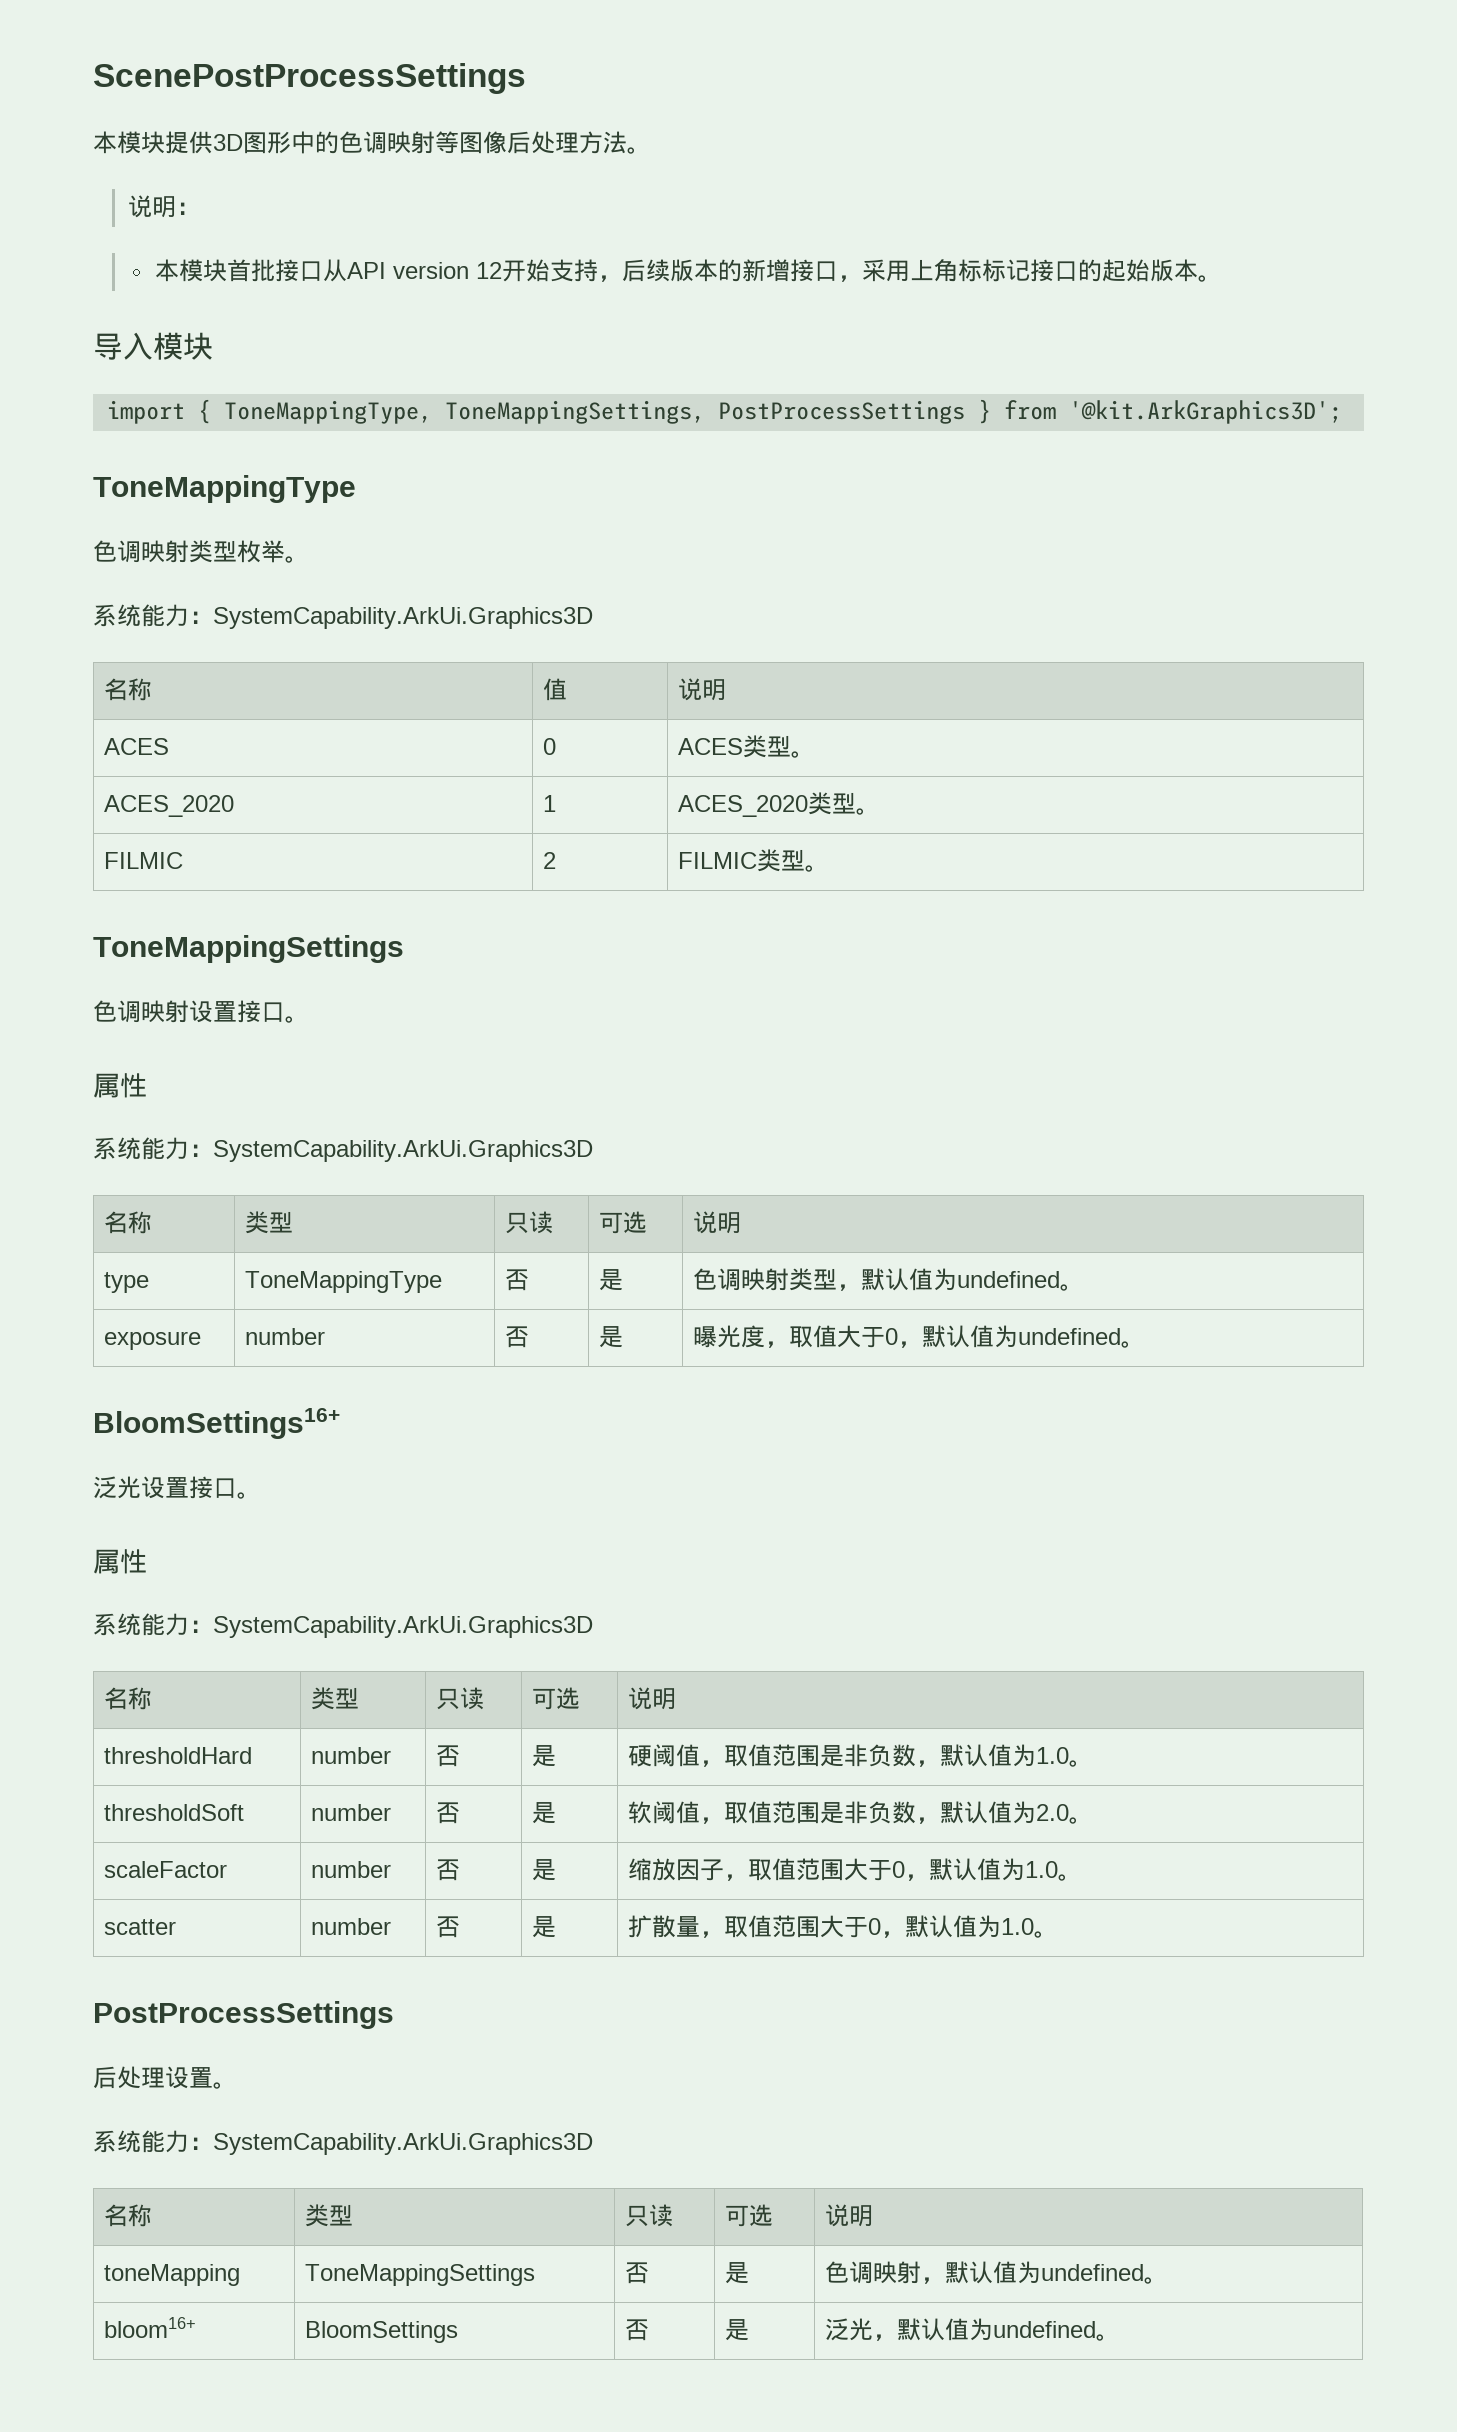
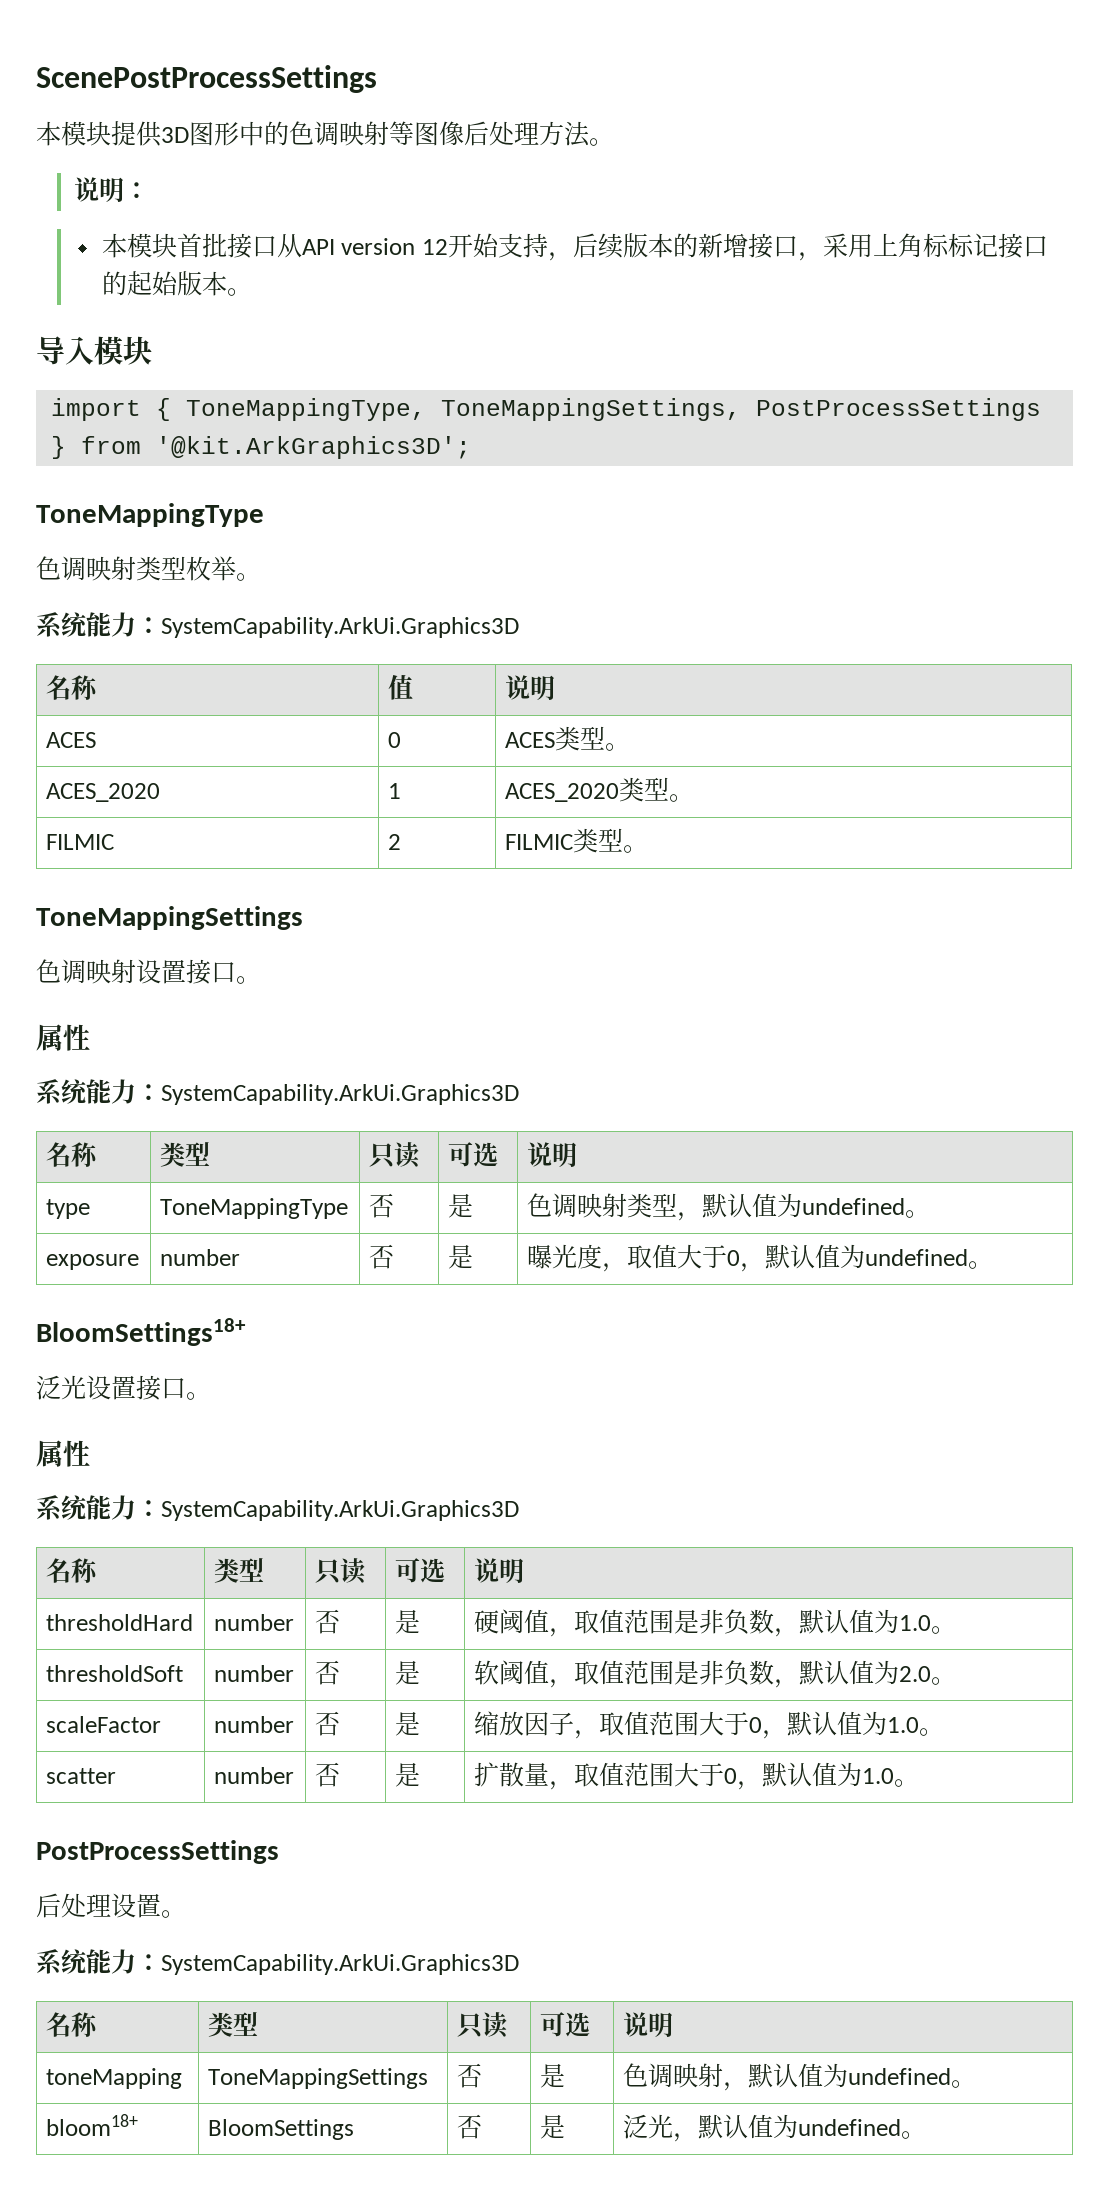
[93,1408,340,1439] BloomSettings16+ -> [36,1318,246,1346] BloomSettings18+
[103,2317,196,2338] bloom16+ -> [46,2114,139,2136] bloom18+

